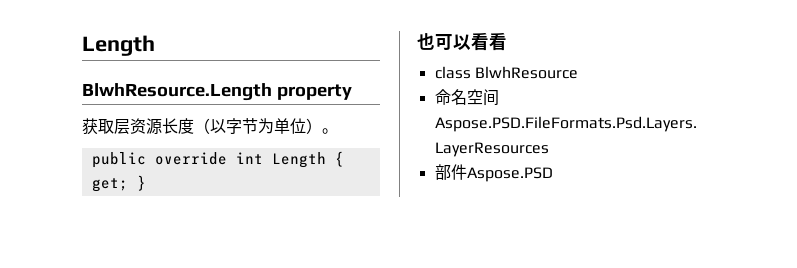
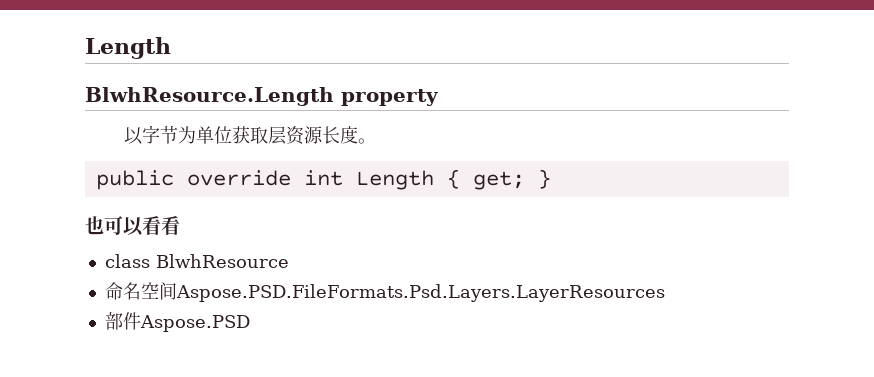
(352, 92) none -> [123,125,232,145] 以字节为单位
[194,118,322,134] （以字节为单位） -> (358, 135) none

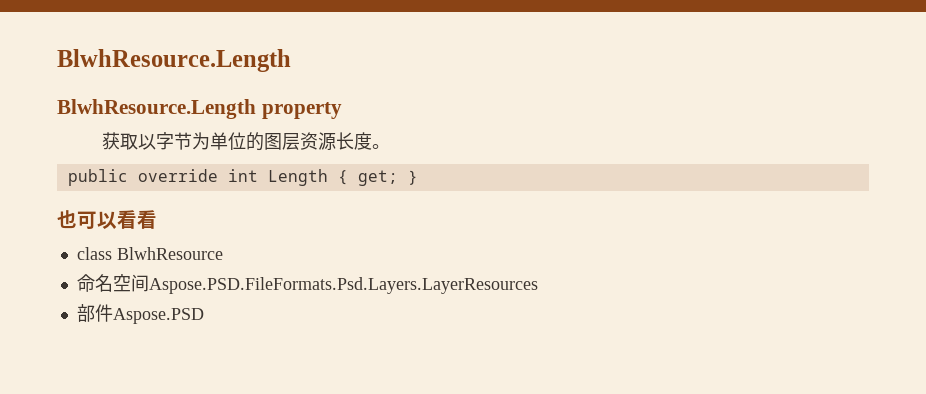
[85,37,171,59] Length -> [57,49,291,72] BlwhResource.Length
(439, 97) none -> [102,132,139,150] 获取
[231,126,268,144] 获取 -> [246,132,283,151] 的图

